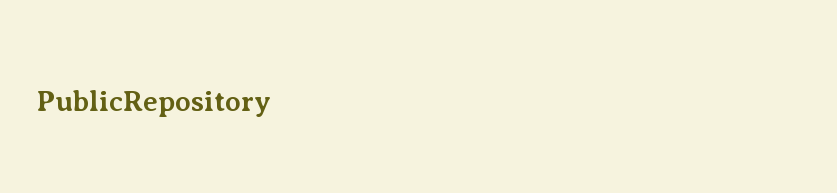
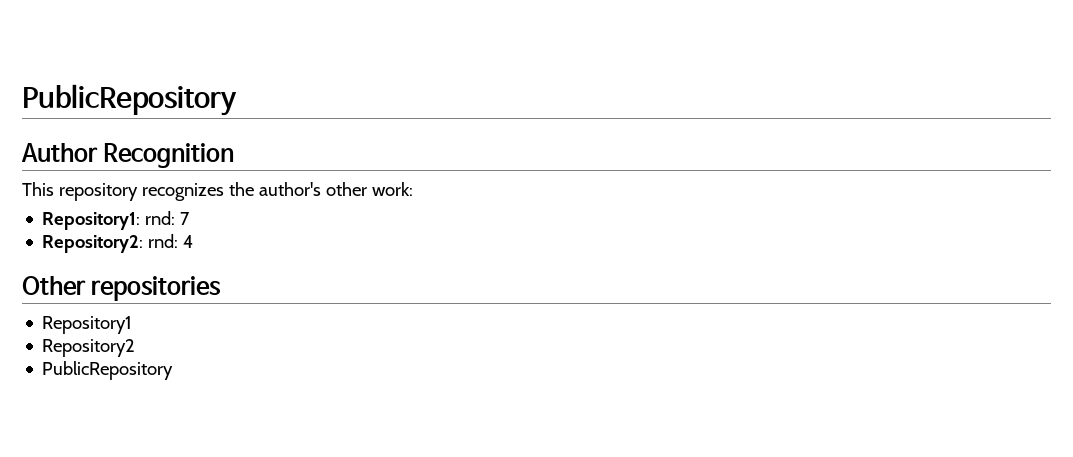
[36,90,271,117] PublicRepository -> [22,84,237,116] [21,143,235,168] [22,182,413,201] [42,211,191,230] [42,234,194,253] [22,276,222,301] [42,316,133,334] [42,339,136,357] [42,361,174,380] PublicRepository // Author Recognition // This repository recognizes the author's other work: // Repository1: rnd: 7 // Repository2: rnd: 4 // Other repositories // Repository1 // Repository2 // PublicRepository

